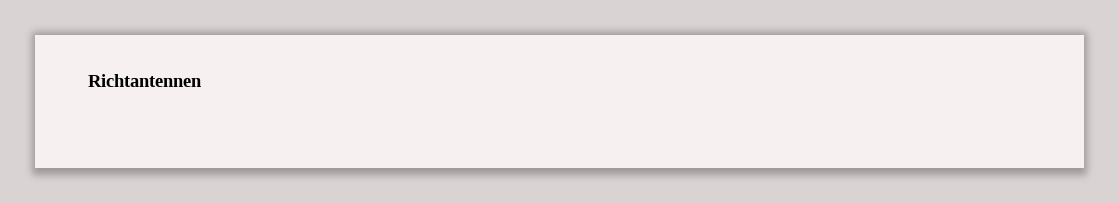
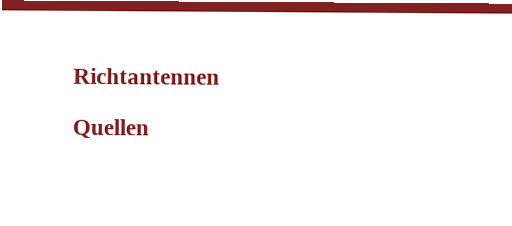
(202, 80) none -> [72,118,149,140] // Quellen

